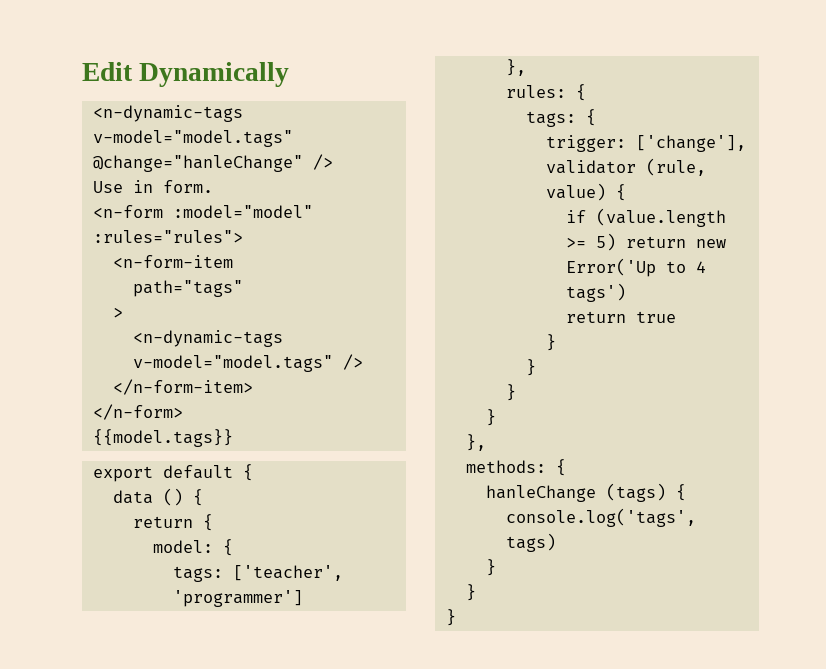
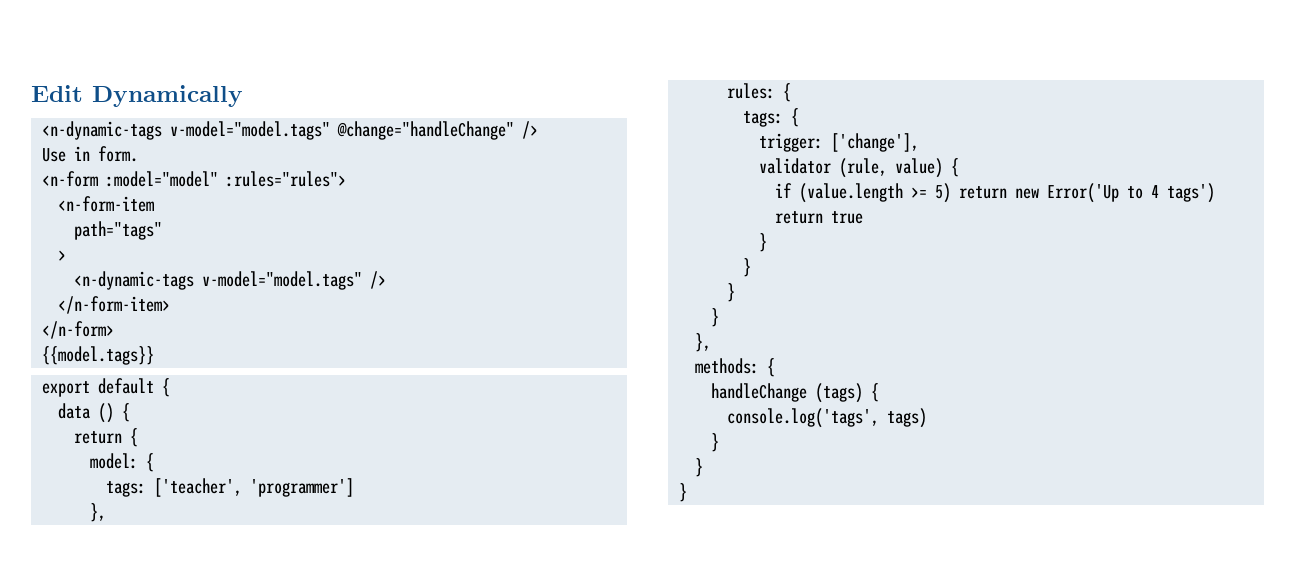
[92,155,303,172] @change="hanleChange" -> [337,121,515,140] @change="handleChange"
[485,485,596,502] hanleChange -> [711,383,808,402] handleChange

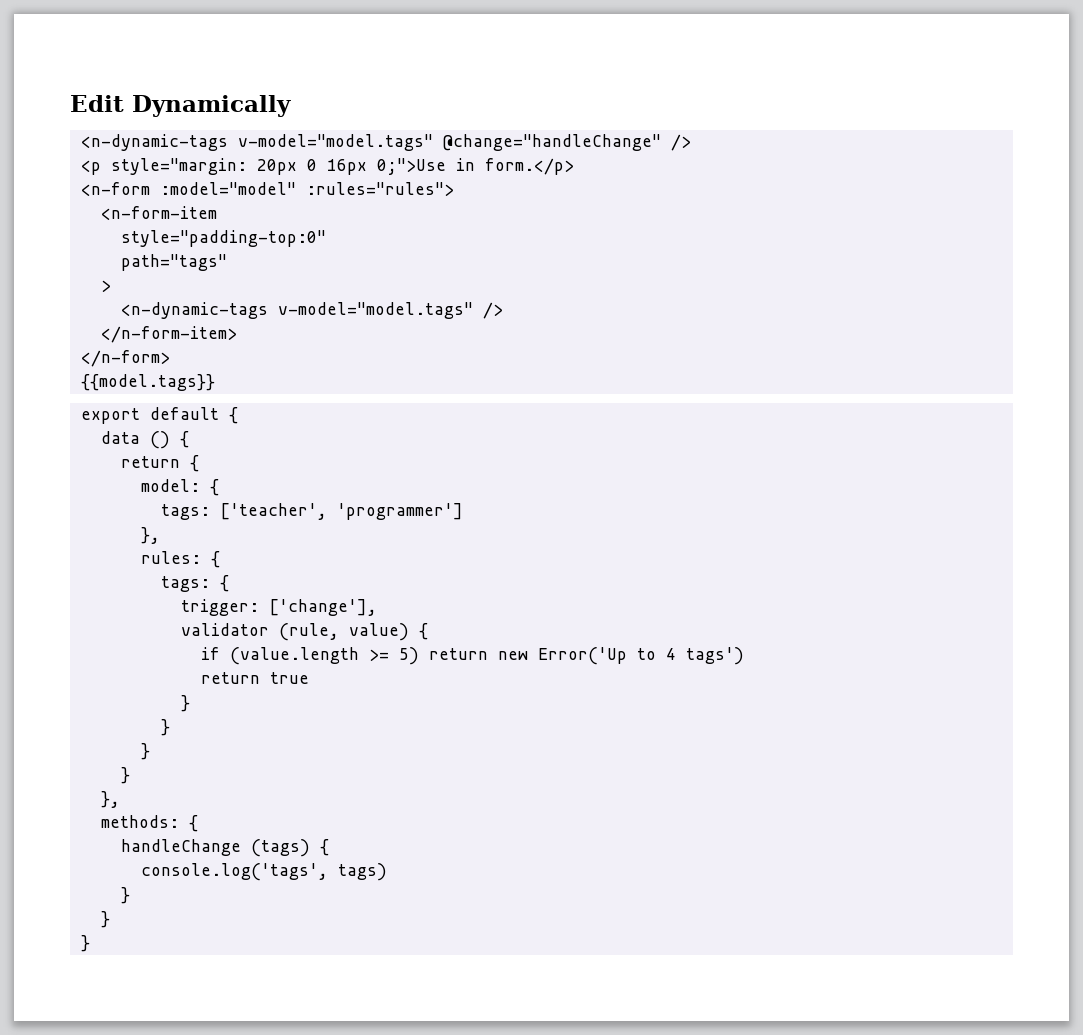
[42,146,139,162] Use in form. -> [80,158,574,175] <p style="margin: 20px 0 16px 0;">Use in form.</p>
(155, 204) none -> [120,230,326,247] // style="padding-top:0"

